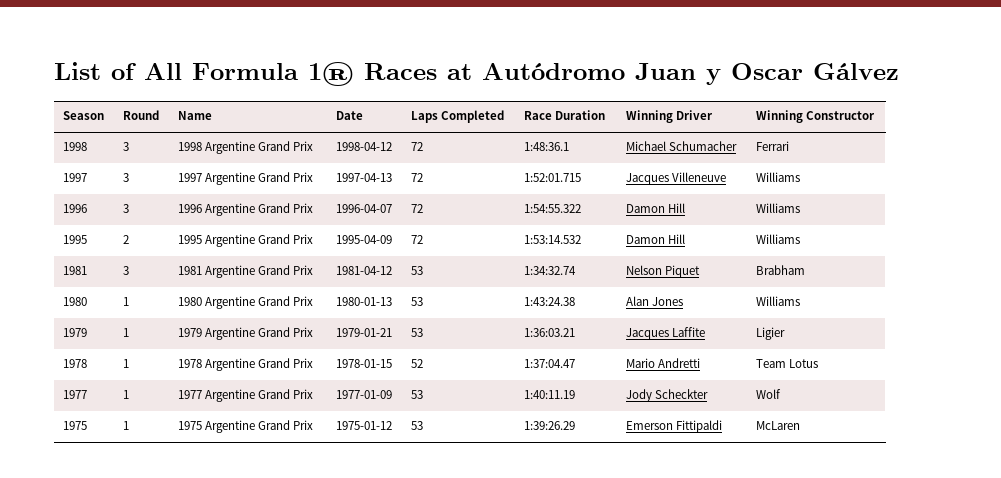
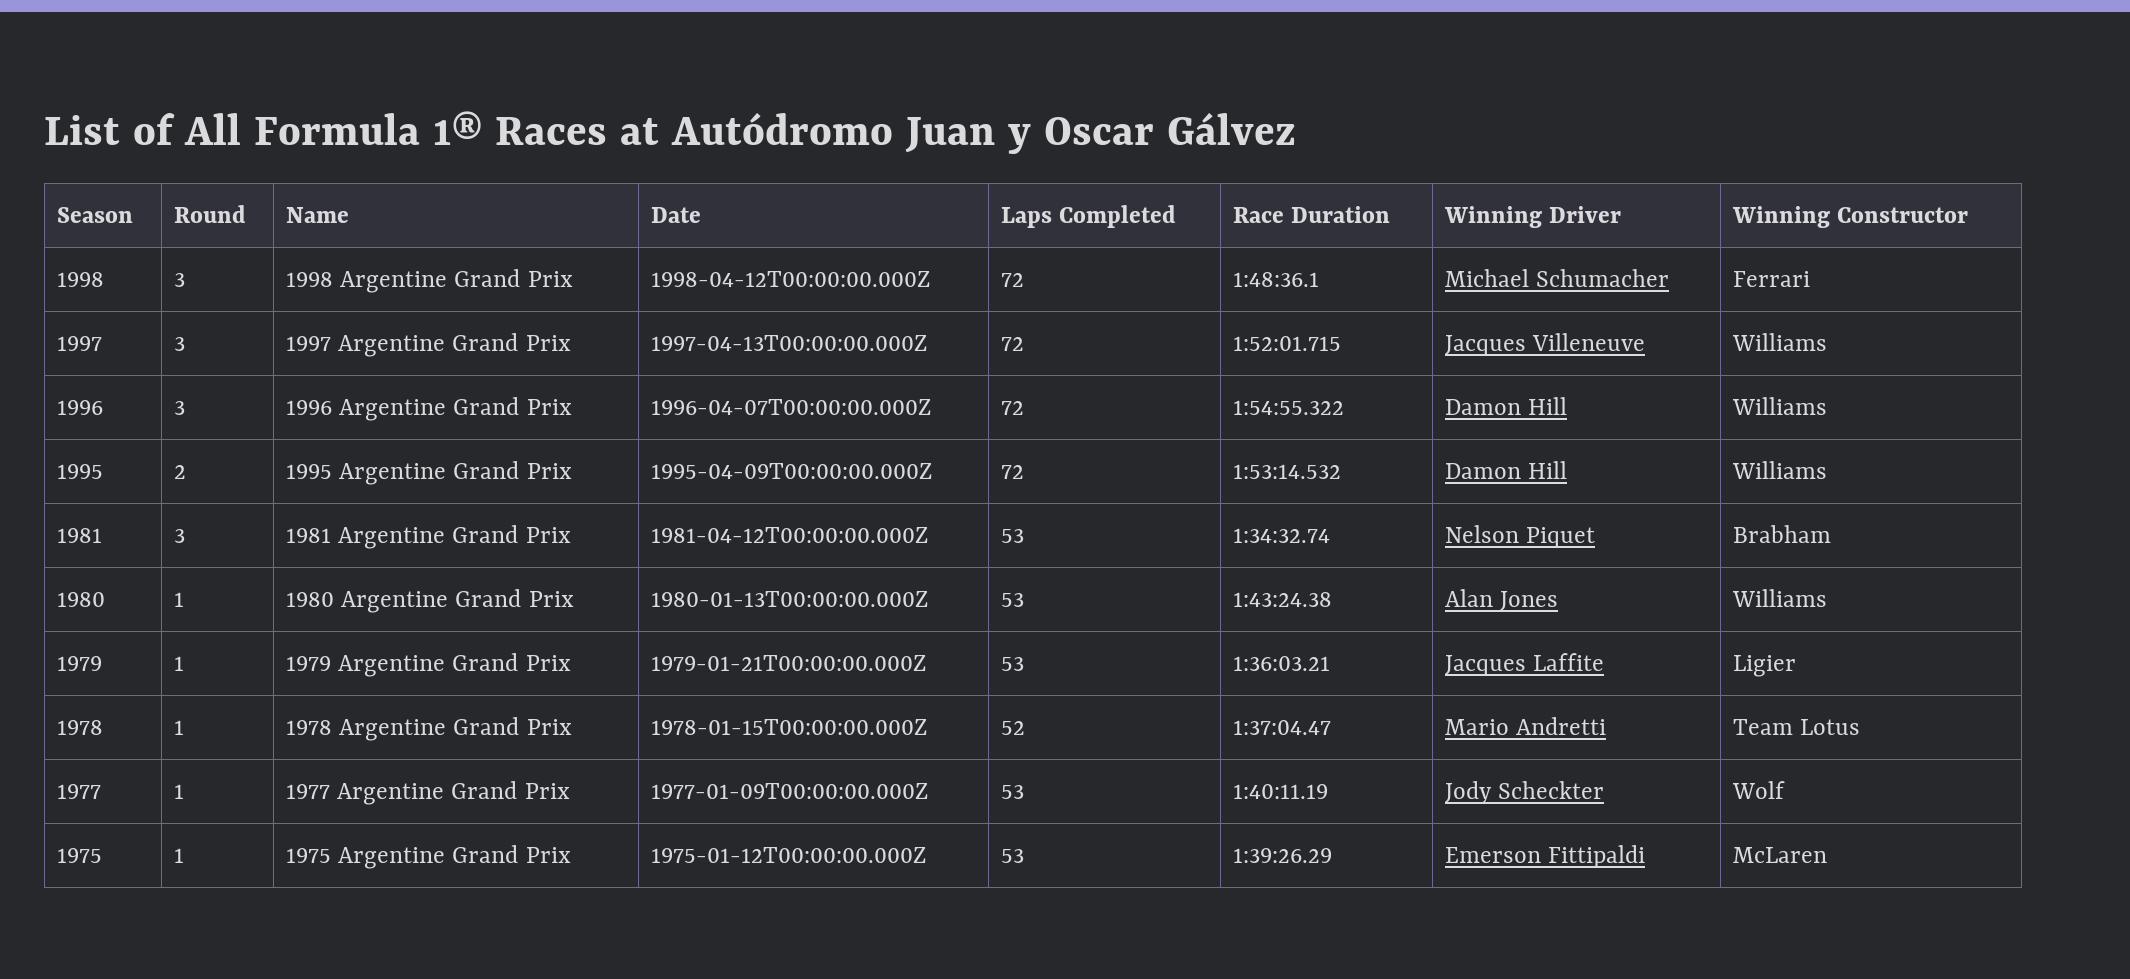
[336,142,393,151] 1998-04-12 -> [651,271,931,287] 1998-04-12T00:00:00.000Z
[336,173,393,182] 1997-04-13 -> [651,335,928,351] 1997-04-13T00:00:00.000Z
[336,204,393,213] 1996-04-07 -> [651,399,932,415] 1996-04-07T00:00:00.000Z
[336,235,393,244] 1995-04-09 -> [651,463,933,479] 1995-04-09T00:00:00.000Z
[336,266,393,275] 1981-04-12 -> [651,527,929,543] 1981-04-12T00:00:00.000Z
[336,297,393,306] 1980-01-13 -> [651,591,929,607] 1980-01-13T00:00:00.000Z
[336,328,393,337] 1979-01-21 -> [651,655,927,671] 1979-01-21T00:00:00.000Z
[336,359,393,368] 1978-01-15 -> [651,719,928,735] 1978-01-15T00:00:00.000Z
[336,390,393,399] 1977-01-09 -> [651,783,929,799] 1977-01-09T00:00:00.000Z
[336,421,393,430] 1975-01-12 -> [651,847,927,863] 1975-01-12T00:00:00.000Z

